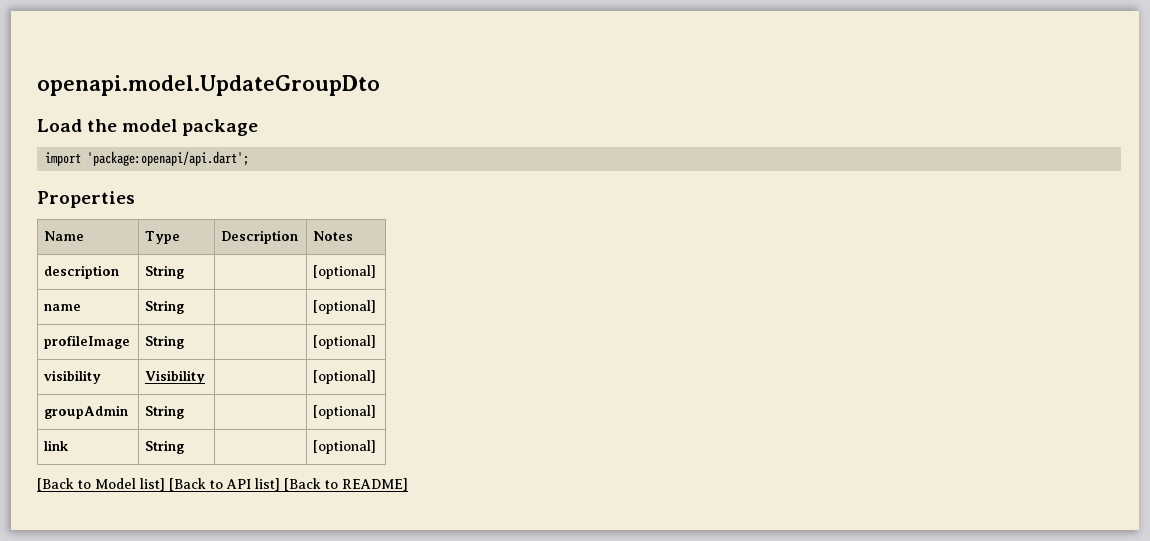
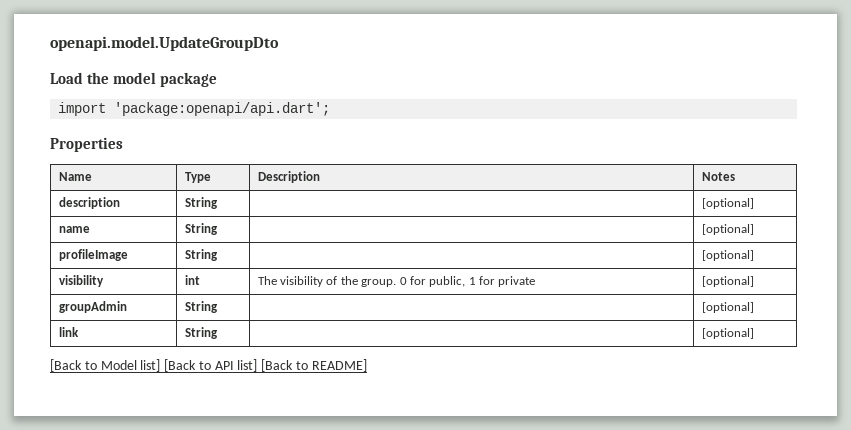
[145,370,206,384] Visibility | -> [184,275,200,285] [257,276,536,287] int | The visibility of the group. 0 for public, 1 for private

